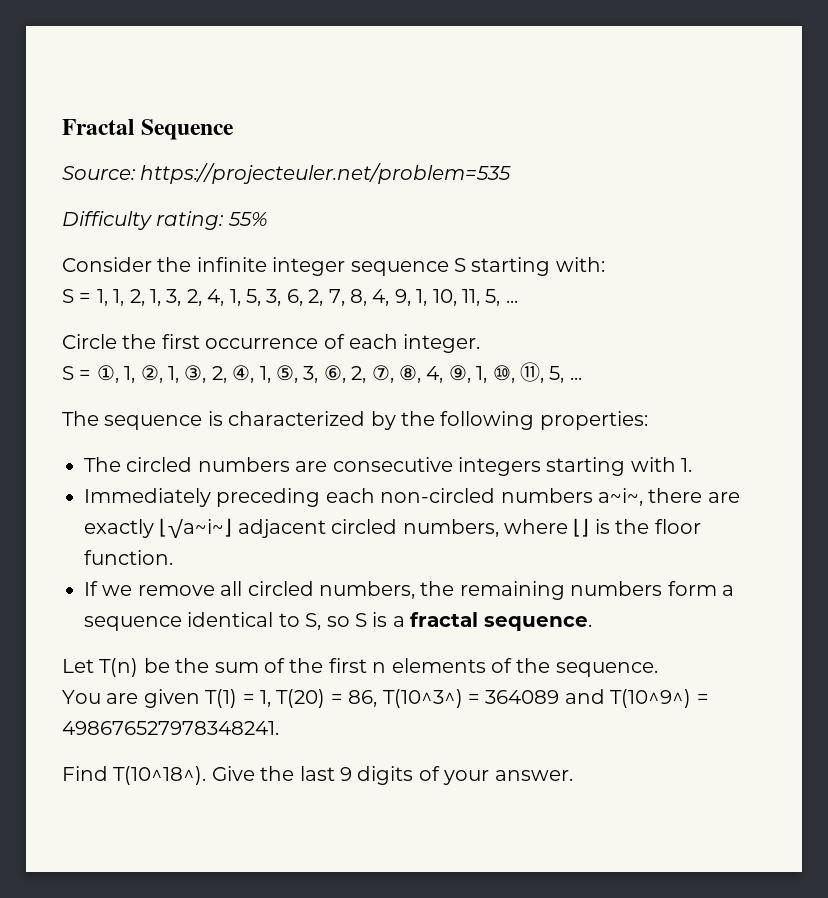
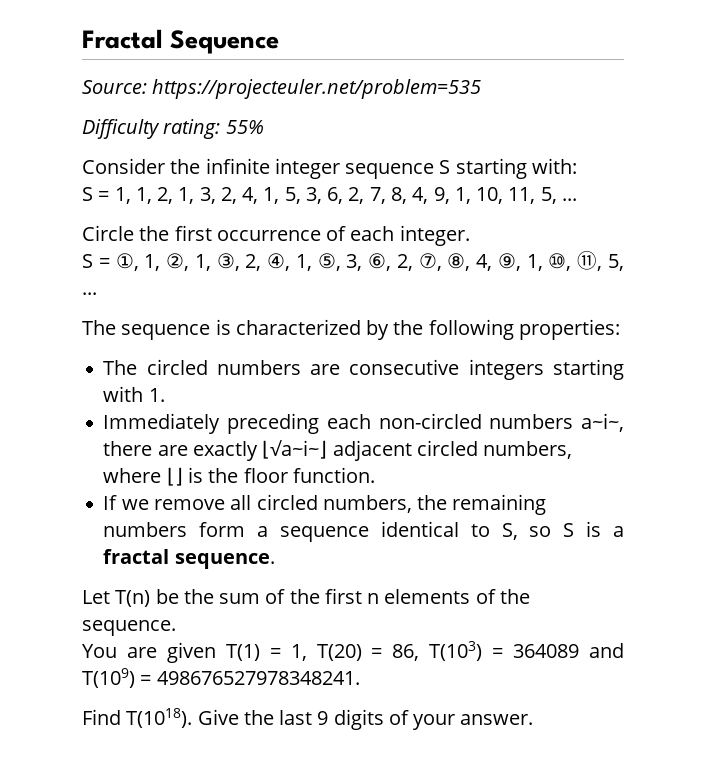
[382,689,463,708] T(10^3^) -> [429,641,483,661] T(103)
[610,689,692,708] T(10^9^) -> [82,668,135,688] T(109)
[113,766,207,785] T(10^18^). -> [126,708,193,728] T(1018).

